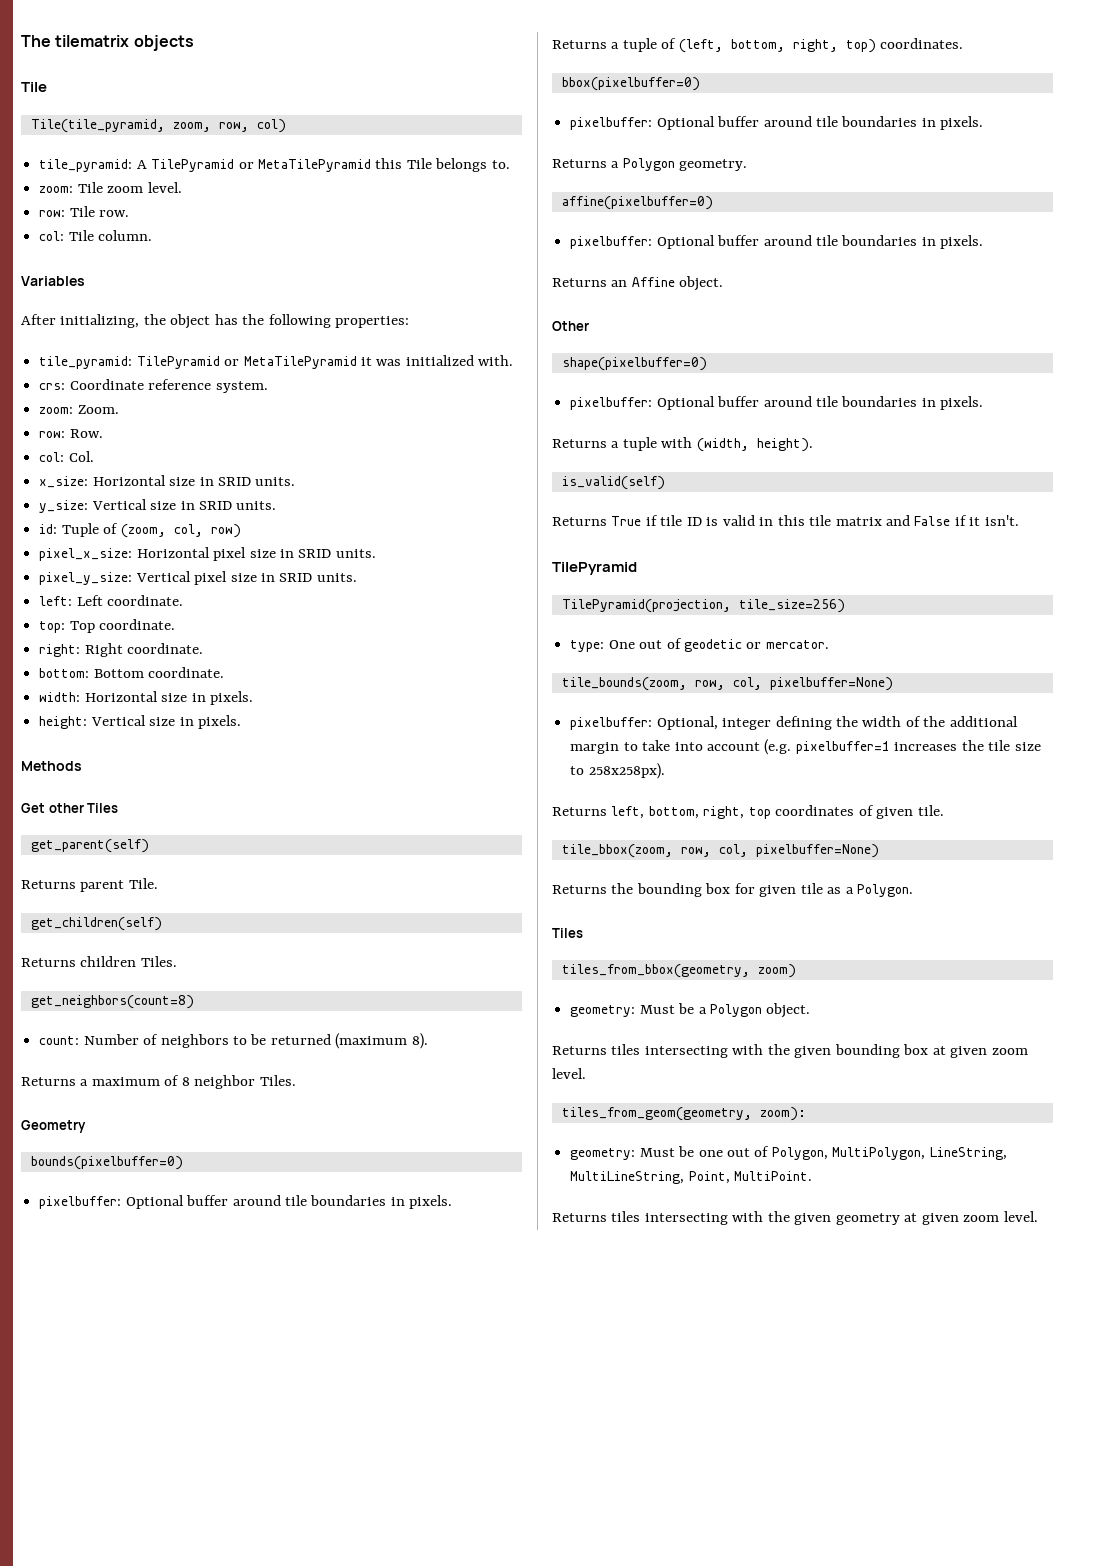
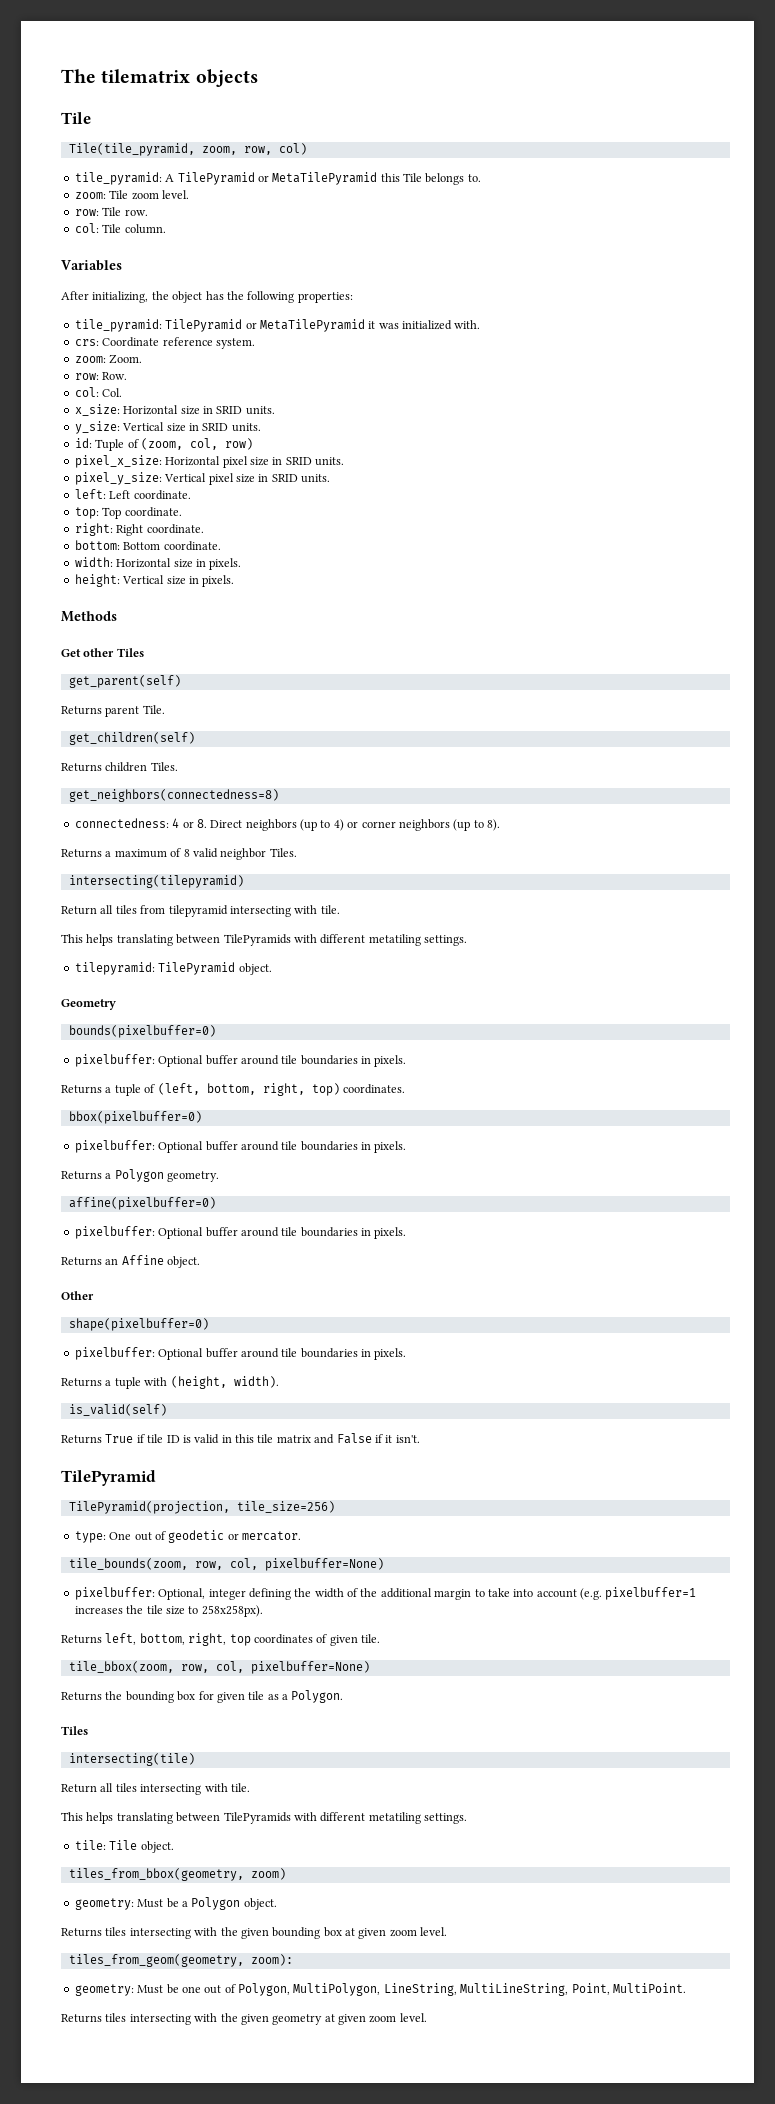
[30,995,194,1009] [39,1033,408,1049] get_neighbors(count=8) // count: Number of neighbors to be returned (maximum -> [68,789,279,802] [74,818,484,831] get_neighbors(connectedness=8) // connectedness: 4 or 8. Direct neighbors (up to 4) or corner neighbors (up to
(190, 1081) none -> [192,848,218,858] valid
(296, 1080) none -> [68,875,244,888] [61,905,340,917] [61,934,467,946] [74,962,272,975] // intersecting(tilepyramid) // Return all tiles from tilepyramid intersecting with tile. // This helps translating between TilePyramids with different metatiling settings. // tilepyramid: TilePyramid object.
[696,438,813,452] (width, height). -> [170,1376,279,1389] (height, width).
(583, 933) none -> [68,1753,195,1766] [61,1783,250,1795] [61,1812,467,1824] [74,1840,174,1853] // intersecting(tile) // Return all tiles intersecting with tile. // This helps translating between TilePyramids with different metatiling settings. // tile: Tile object.

